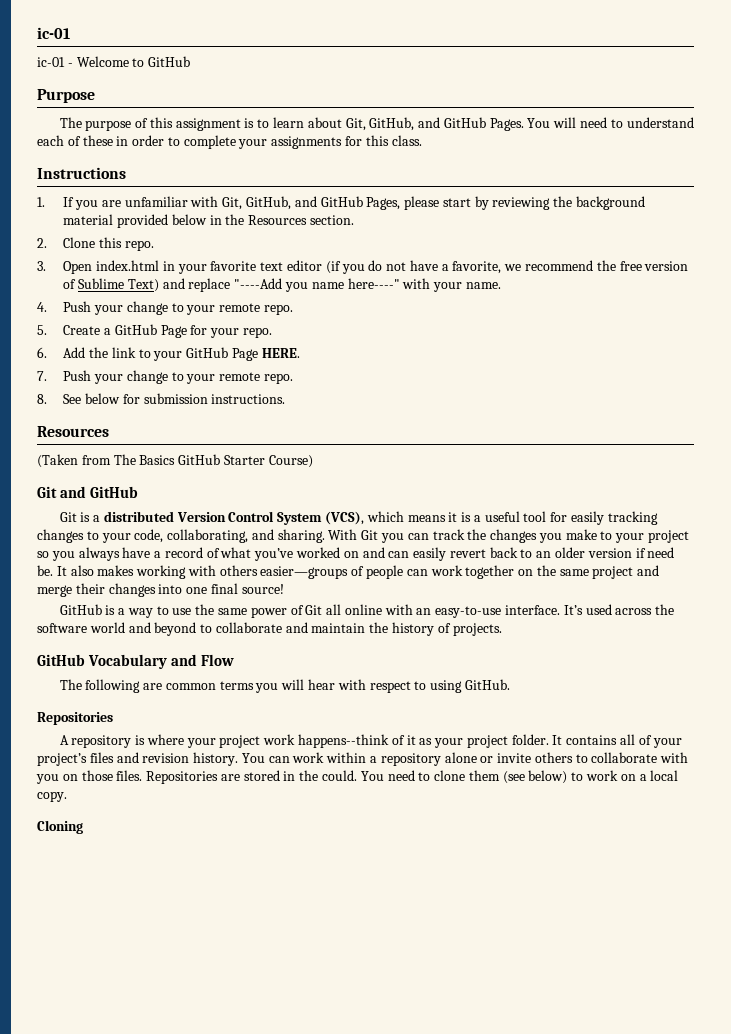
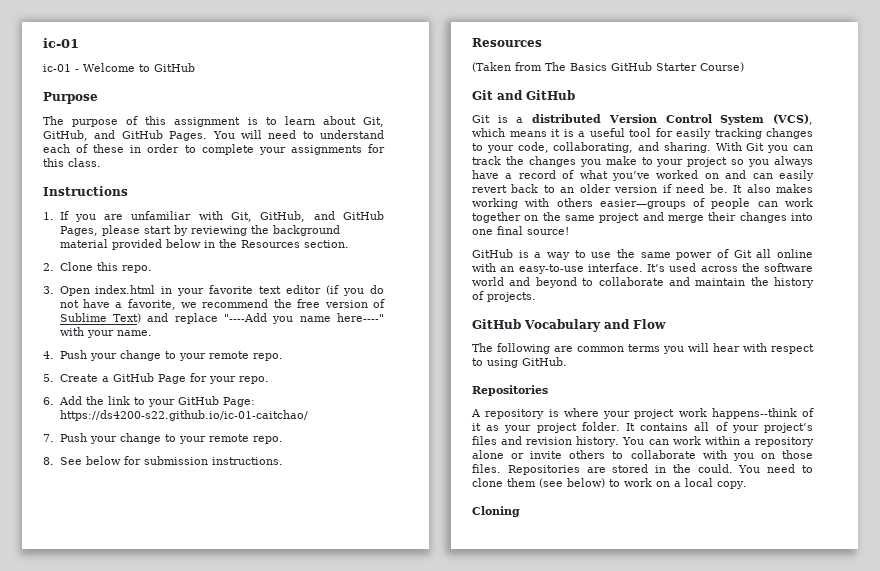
[231,348,300,361] Page HERE. -> [222,397,255,407] [59,410,308,421] Page: https://ds4200-s22.github.io/ic-01-caitchao/

